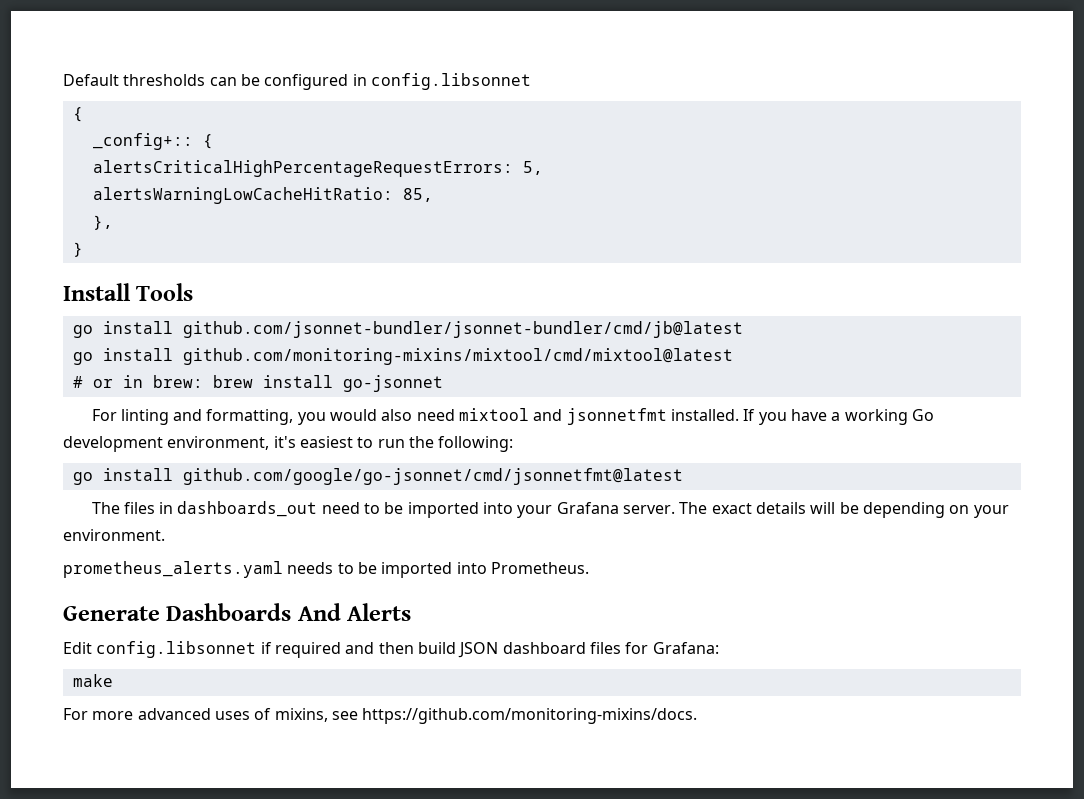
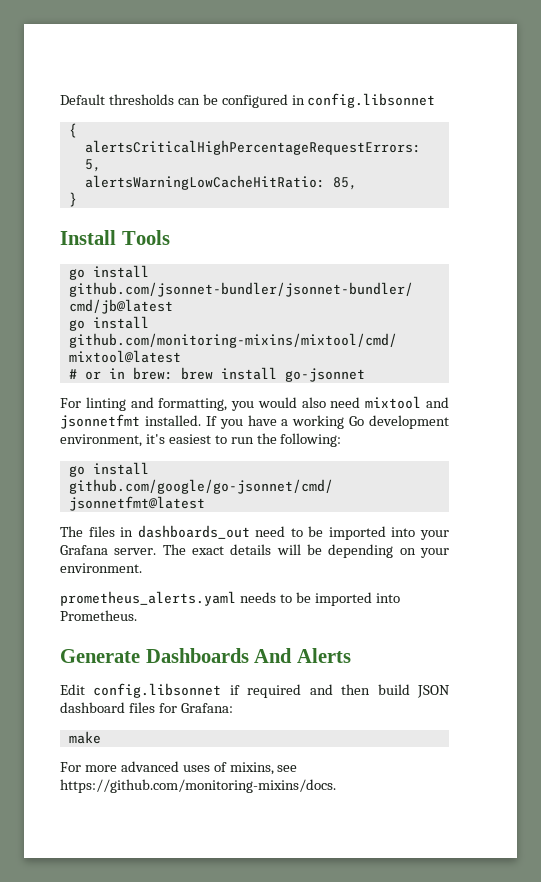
[92,133,213,150] // _config+:: { -> (77, 130) none
[92,215,113,230] // }, -> (357, 183) none

